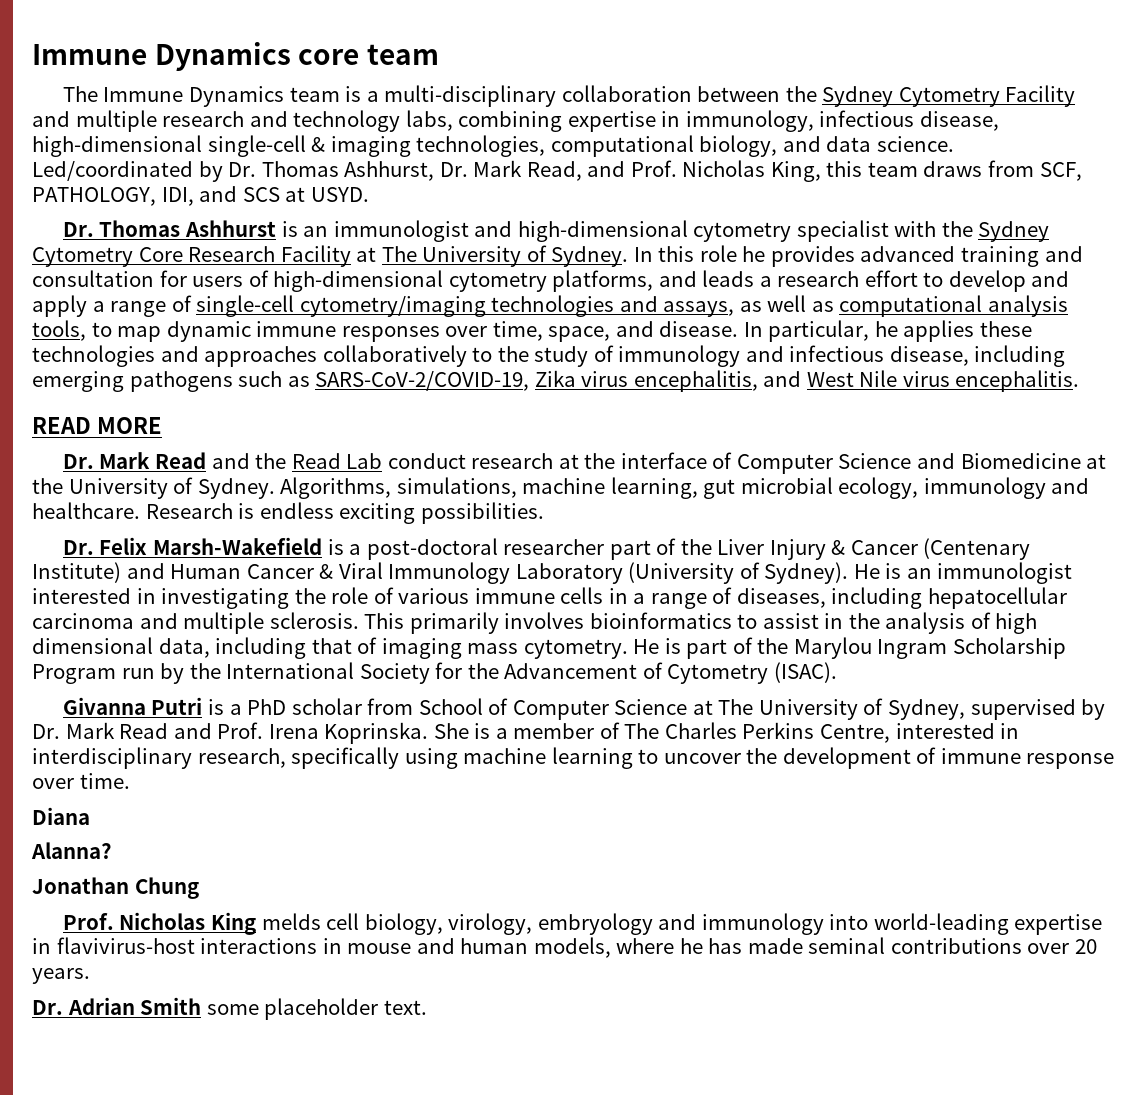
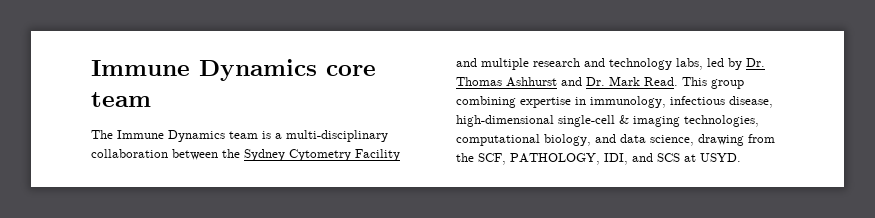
(453, 120) none -> [707,58,765,70] [456,76,744,89] led by Dr. Thomas Ashhurst and Dr. Mark Read. This group
[876,136,954,152] [32,160,1035,182] science. Led/coordinated by Dr. Thomas Ashhurst, Dr. Mark Read, and Prof. Nicholas King, this team draws from -> [650,134,775,146] [456,153,474,162] science, drawing from the
[62,220,1050,242] [32,245,1083,267] [32,270,1070,292] [32,295,1068,317] [32,320,1033,342] [32,345,1066,367] [32,370,1080,392] [32,417,162,434] [62,452,1107,474] [32,477,1090,499] [32,502,544,524] [62,537,1031,560] [32,562,1073,584] [32,587,1068,609] [32,612,1038,634] [32,637,1067,659] [32,662,837,684] [62,697,1106,720] [32,722,1020,744] [32,747,1115,769] [32,773,130,789] [32,807,90,825] [31,842,112,859] [32,877,199,899] [62,912,1103,935] [32,937,1098,958] [32,968,90,984] [32,997,427,1020] // Dr. Thomas Ashhurst is an immunologist and high-dimensional cytometry specialist with the Sydney Cytometry Core Research Facility at The University of Sydney. In this role he provides advanced training and consultation for users of high-dimensional cytometry platforms, and leads a research effort to develop and apply a range of single-cell cytometry/imaging technologies and assays, as well as computational analysis tools, to map dynamic immune responses over time, space, and disease. In particular, he applies these technologies and approaches collaboratively to the study of immunology and infectious disease, including emerging pathogens such as SARS-CoV-2/COVID-19, Zika virus encephalitis, and West Nile virus encephalitis. // READ MORE // Dr. Mark Read and the Read Lab conduct research at the interface of Computer Science and Biomedicine at the University of Sydney. Algorithms, simulations, machine learning, gut microbial ecology, immunology and healthcare. Research is endless exciting possibilities. // Dr. Felix Marsh-Wakefield is a post-doctoral researcher part of the Liver Injury & Cancer (Centenary Institute) and Human Cancer & Viral Immunology Laboratory (University of Sydney). He is an immunologist interested in investigating the role of various immune cells in a range of diseases, including hepatocellular carcinoma and multiple sclerosis. This primarily involves bioinformatics to assist in the analysis of high dimensional data, including that of imaging mass cytometry. He is part of the Marylou Ingram Scholarship Program run by the International Society for the Advancement of Cytometry (ISAC). // Givanna Putri is a PhD scholar from School of Computer Science at The University of Sydney, supervised by Dr. Mark Read and Prof. Irena Koprinska. She is a member of The Charles Perkins Centre, interested in interdisciplinary research, specifically using machine learning to uncover the development of immune response over time. // Diana // Alanna? // Jonathan Chung // Prof. Nicholas King melds cell biology, virology, embryology and immunology into world-leading expertise in flavivirus-host interactions in mouse and human models, where he has made seminal contributions over 20 years. // Dr. Adrian Smith some placeholder text. -> (741, 157) none

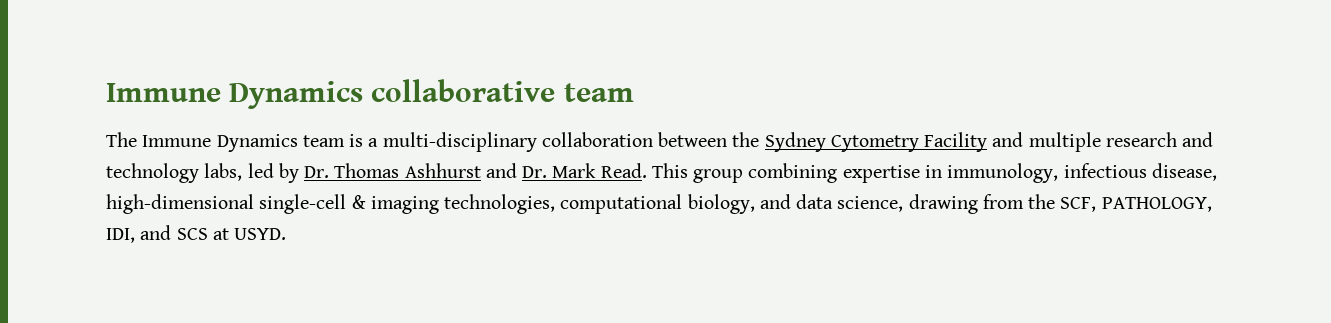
[91,59,376,81] Immune Dynamics core -> [106,79,556,109] Immune Dynamics collaborative

